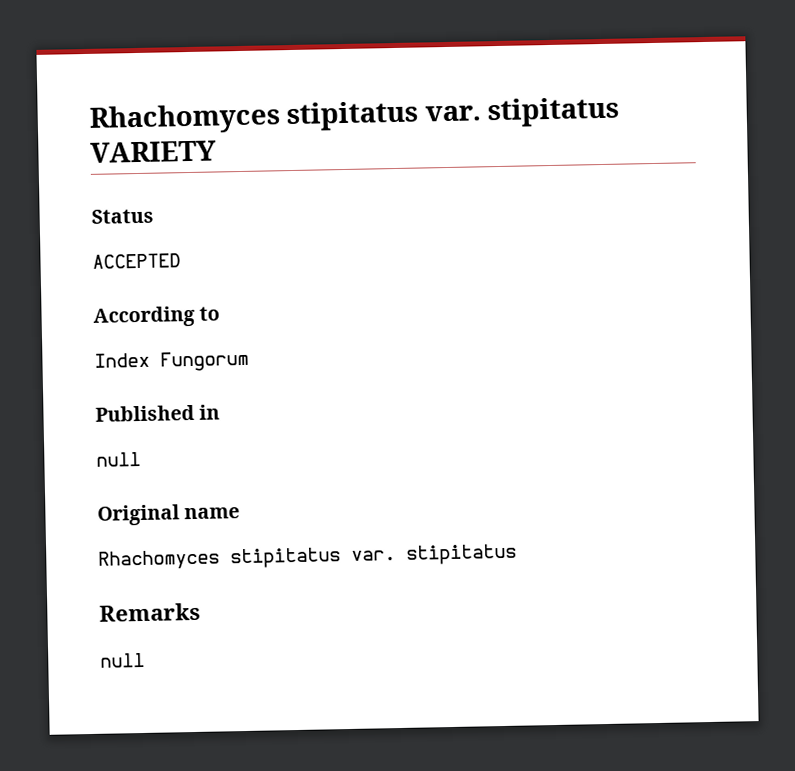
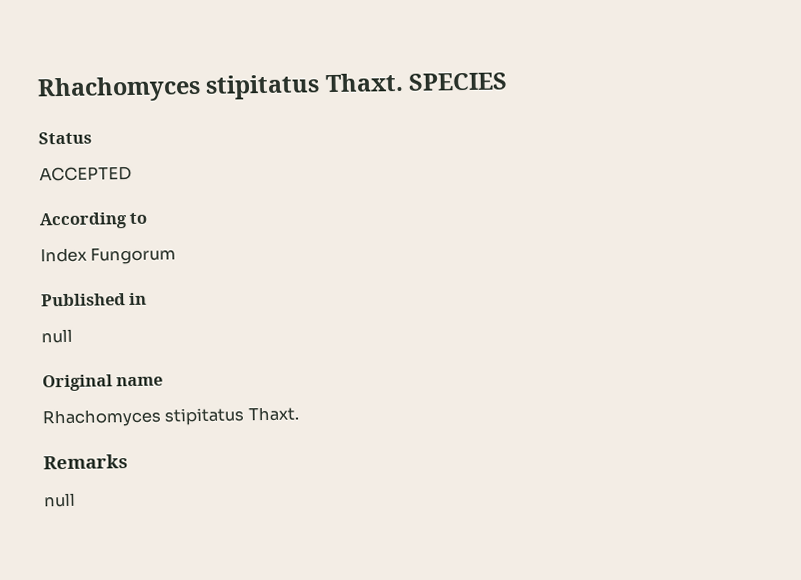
[89,96,620,135] [90,140,217,163] Rhachomyces stipitatus var. stipitatus VARIETY -> [37,72,509,103] Rhachomyces stipitatus Thaxt. SPECIES
[351,543,517,565] var. stipitatus -> [247,406,299,422] Thaxt.

